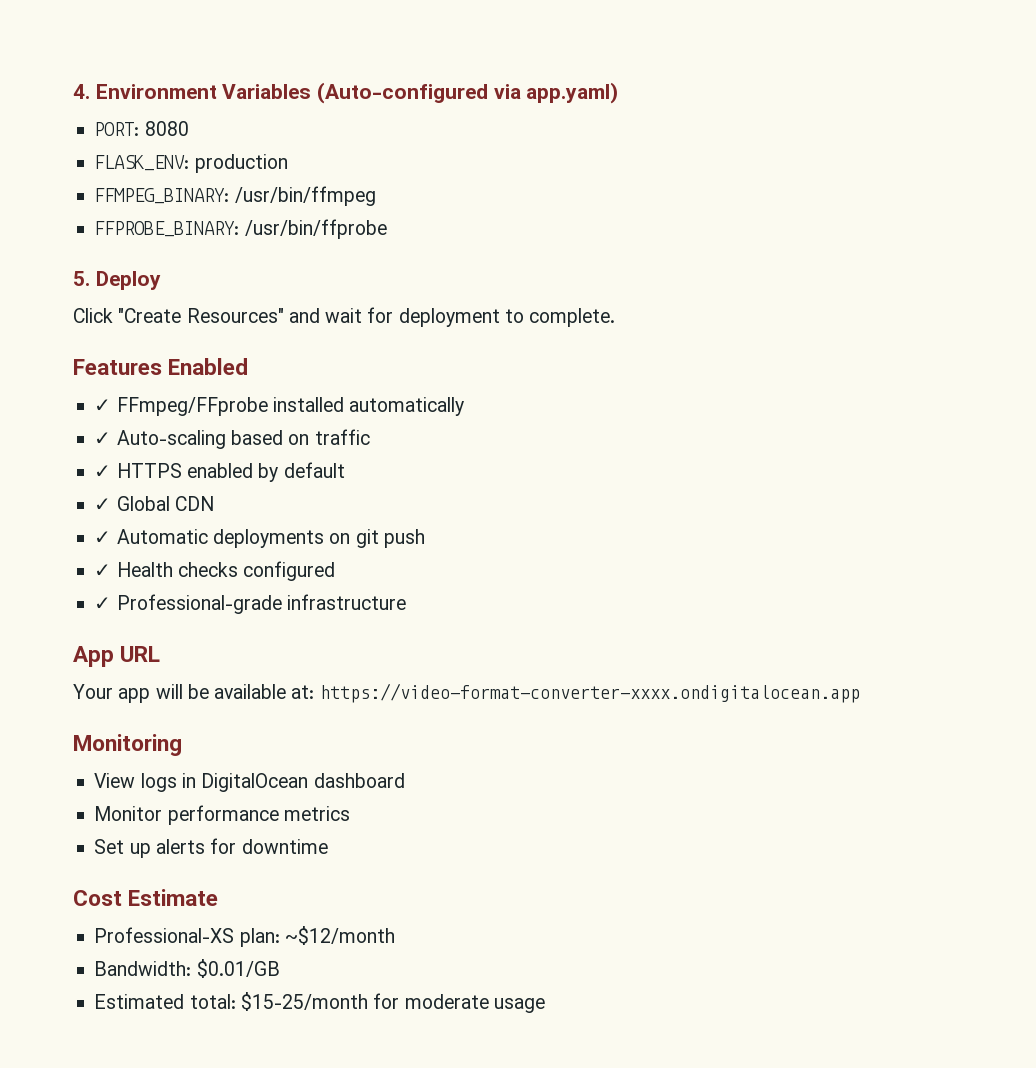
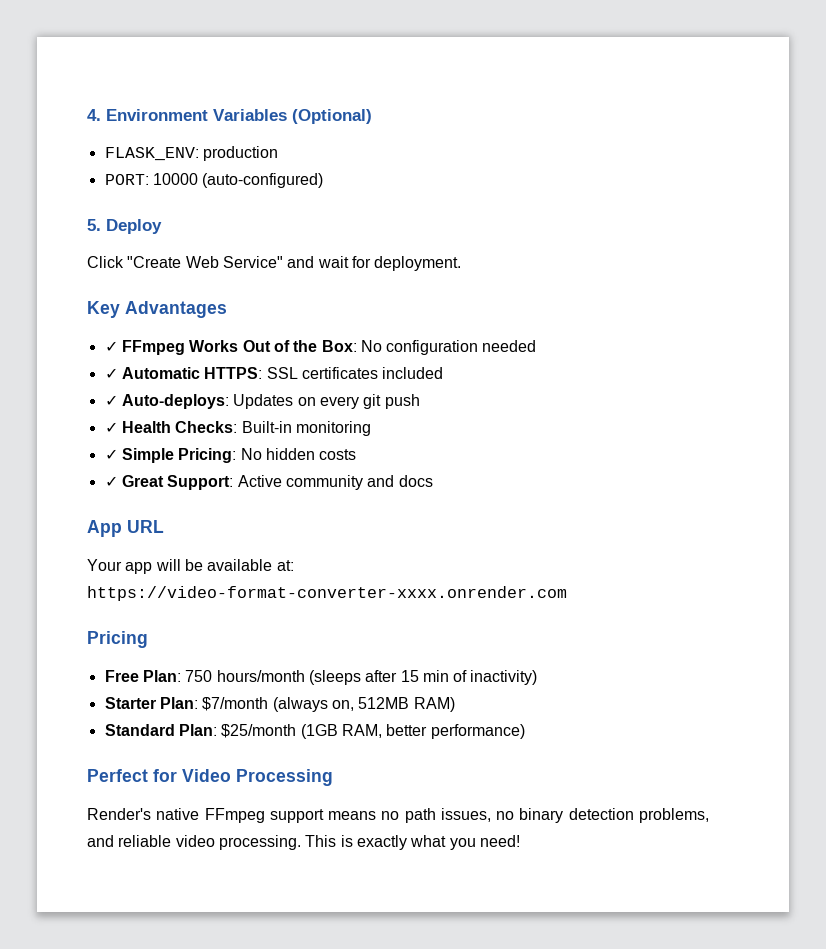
[317,82,619,104] [94,121,189,136] [94,154,288,173] [94,186,376,206] [94,219,387,239] (Auto-configured via app.yaml) // PORT: 8080 // FLASK_ENV: production // FFMPEG_BINARY: /usr/bin/ffmpeg // FFPROBE_BINARY: /usr/bin/ffprobe -> [292,109,372,124] [104,146,278,161] [104,173,324,188] (Optional) // FLASK_ENV: production // PORT: 10000 (auto-configured)
[186,308,284,323] Resources" -> [185,256,283,268] Web Service"
[398,308,616,327] [73,358,249,375] [94,397,465,416] [94,429,370,449] [94,462,345,482] [94,496,214,511] [94,529,425,548] [94,561,336,581] [94,594,406,614] deployment to complete. // Features Enabled // ✓ FFmpeg/FFprobe installed automatically // ✓ Auto-scaling based on traffic // ✓ HTTPS enabled by default // ✓ Global CDN // ✓ Automatic deployments on git push // ✓ Health checks configured // ✓ Professional-grade infrastructure -> [374,256,462,271] [87,301,227,318] [104,340,537,355] [104,367,444,379] [104,394,420,409] [104,421,371,436] [104,448,357,463] [104,475,433,490] deployment. // Key Advantages // ✓ FFmpeg Works Out of the Box: No configuration needed // ✓ Automatic HTTPS: SSL certificates included // ✓ Auto-deploys: Updates on every git push // ✓ Health Checks: Built-in monitoring // ✓ Simple Pricing: No hidden costs // ✓ Great Support: Active community and docs
[319,683,860,703] [73,734,182,756] [94,773,405,792] [94,805,350,825] [94,838,328,858] [73,889,219,906] [94,926,395,947] [94,959,280,978] [94,992,545,1013] https://video-format-converter-xxxx.ondigitalocean.app // Monitoring // View logs in DigitalOcean dashboard // Monitor performance metrics // Set up alerts for downtime // Cost Estimate // Professional-XS plan: ~$12/month // Bandwidth: $0.01/GB // Estimated total: $15-25/month for moderate usage -> [87,586,567,601] [87,631,148,648] [104,670,538,685] [104,697,455,712] [104,724,525,739] [87,769,333,786] [87,808,709,823] [87,835,520,850] https://video-format-converter-xxxx.onrender.com // Pricing // Free Plan: 750 hours/month (sleeps after 15 min of inactivity) // Starter Plan: $7/month (always on, 512MB RAM) // Standard Plan: $25/month (1GB RAM, better performance) // Perfect for Video Processing // Render's native FFmpeg support means no path issues, no binary detection problems, and reliable video processing. This is exactly what you need!

